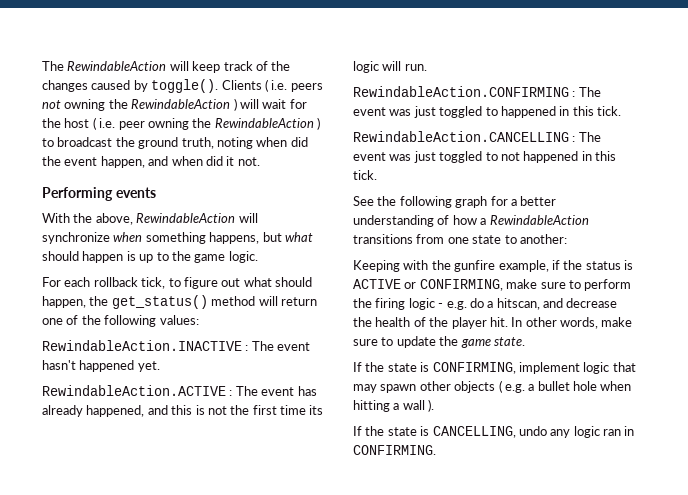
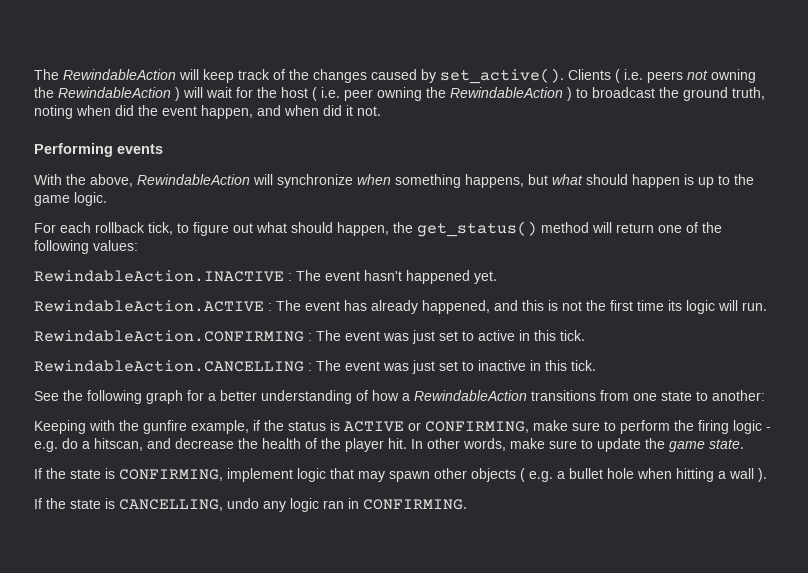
[151,79,219,93] toggle(). -> [440,68,564,84] set_active().
[439,106,556,118] toggled to happened -> [439,330,515,341] set to active
[439,151,579,163] toggled to not happened -> [439,360,526,371] set to inactive

